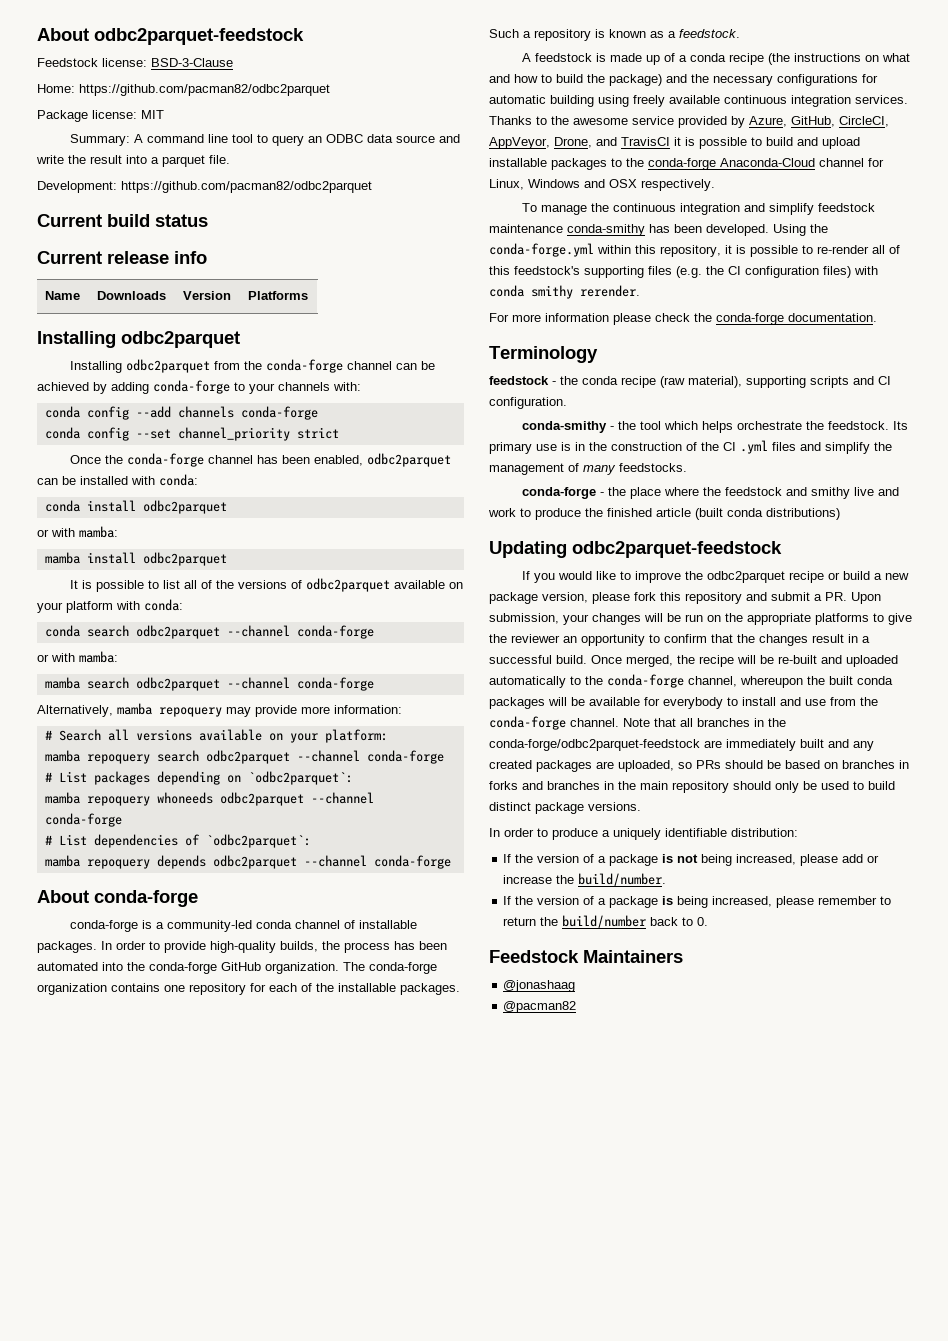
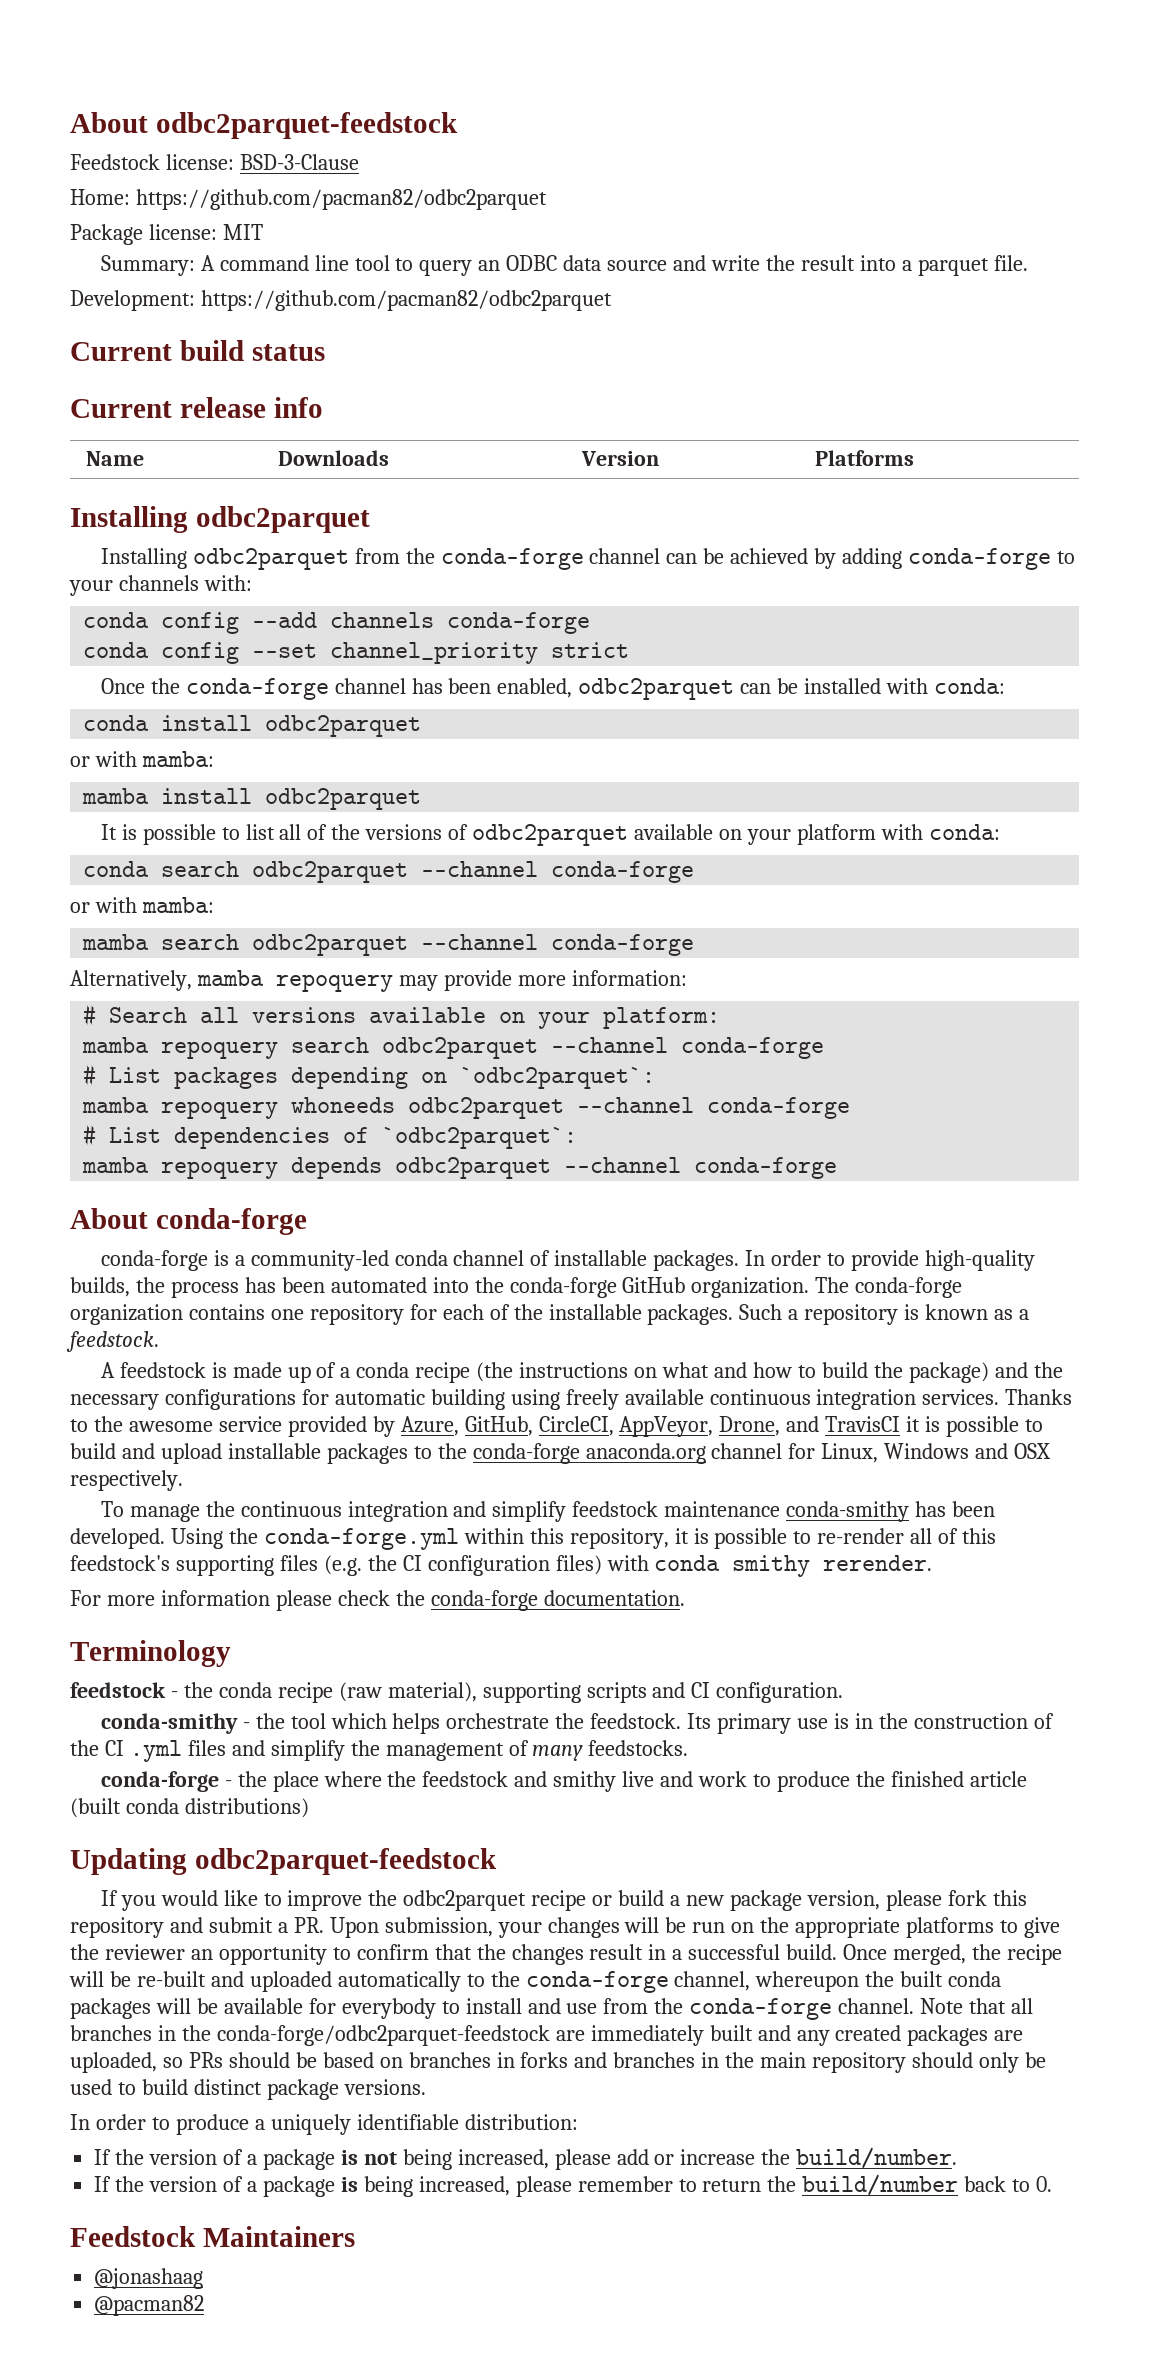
[720,158,815,167] Anaconda-Cloud -> [585,1443,706,1464] anaconda.org

